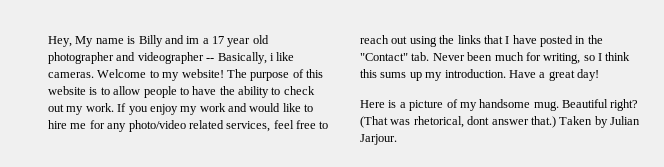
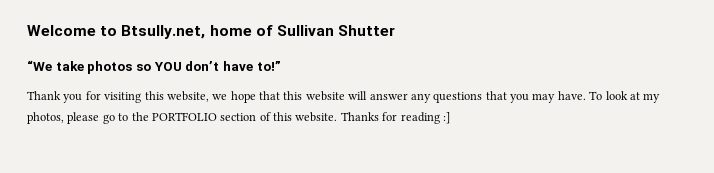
[48,35,269,47] [48,52,295,64] [48,69,323,81] [48,86,315,98] [48,103,314,115] [48,120,329,132] [360,35,603,47] [360,52,631,64] [360,69,599,81] [360,99,639,111] [360,116,640,128] [360,134,397,145] Hey, My name is Billy and im a 17 year old photographer and videographer -- Basically, i like cameras. Welcome to my website! The purpose of this website is to allow people to have the ability to check out my work. If you enjoy my work and would like to hire me for any photo/video related services, feel free to reach out using the links that I have posted in the "Contact" tab. Never been much for writing, so I think this sums up my introduction. Have a great day! // Here is a picture of my handsome mug. Beautiful right? (That was rhetorical, dont answer that.) Taken by Julian Jarjour. -> [27,25,396,39] [27,60,281,74] [27,91,661,103] [27,112,450,124] Welcome to Btsully.net, home of Sullivan Shutter // “We take photos so YOU don’t have to!” // Thank you for visiting this website, we hope that this website will answer any questions that you may have. To look at my photos, please go to the PORTFOLIO section of this website. Thanks for reading :]

